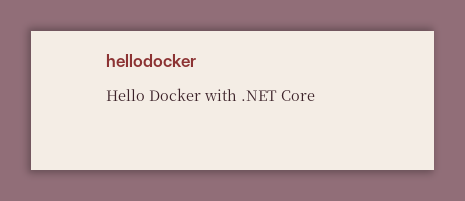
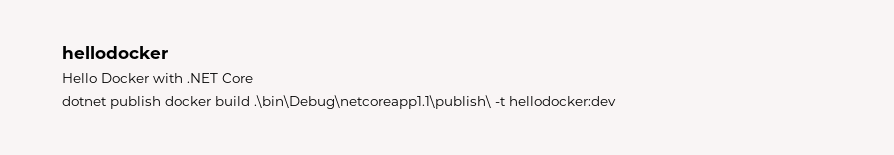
(315, 95) none -> [62,95,616,109] // dotnet publish docker build .\bin\Debug\netcoreapp1.1\publish\ -t hellodocker:dev

